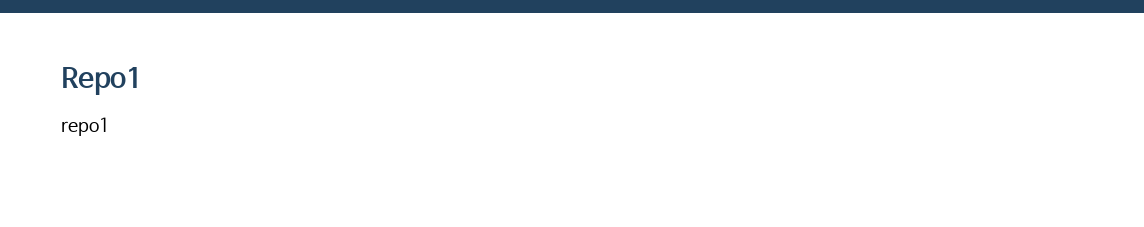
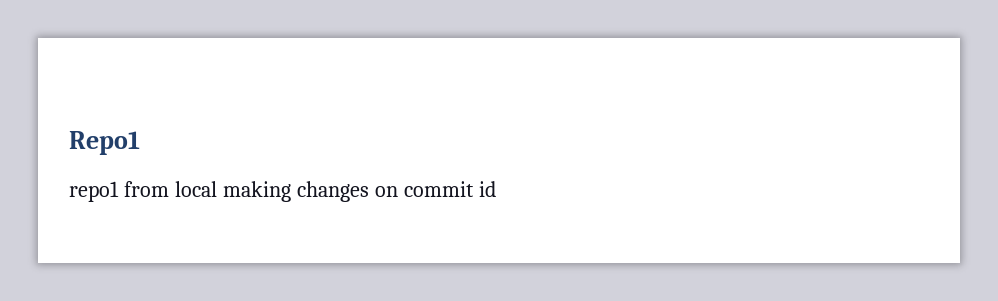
(110, 126) none -> [123,181,496,202] from local making changes on commit id

